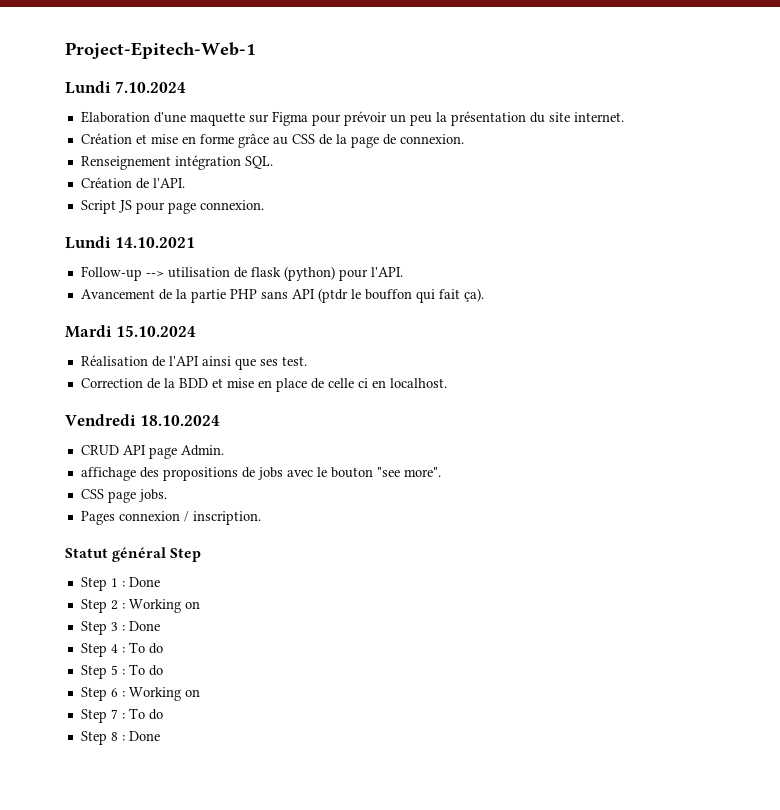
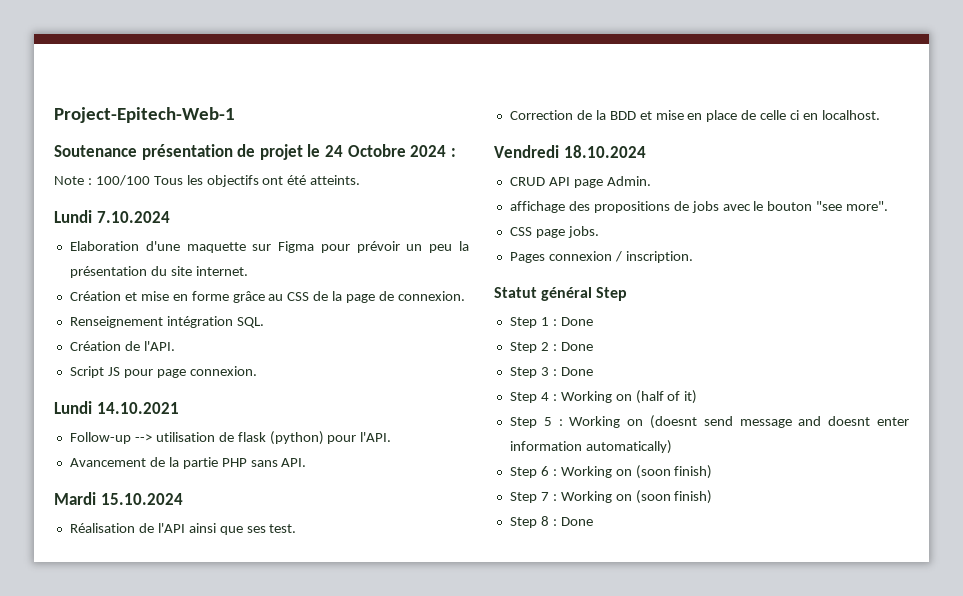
(256, 50) none -> [54,144,456,160] [54,175,361,187] // Soutenance présentation de projet le 24 Octobre 2024 : // Note : 100/100 Tous les objectifs ont été atteints.
[291,288,484,303] API (ptdr le bouffon qui fait ça). -> [281,458,307,467] API.
[128,599,200,613] Working on -> [560,342,593,351] Done
[128,642,163,654] [80,664,163,679] To do // Step 5 : To do -> [560,390,698,404] [509,415,909,429] [509,440,672,454] Working on (half of it) // Step 5 : Working on (doesnt send message and doesnt enter information automatically)
(200, 693) none -> [635,465,713,479] (soon finish)
[128,708,163,720] To do -> [560,490,713,504] Working on (soon finish)

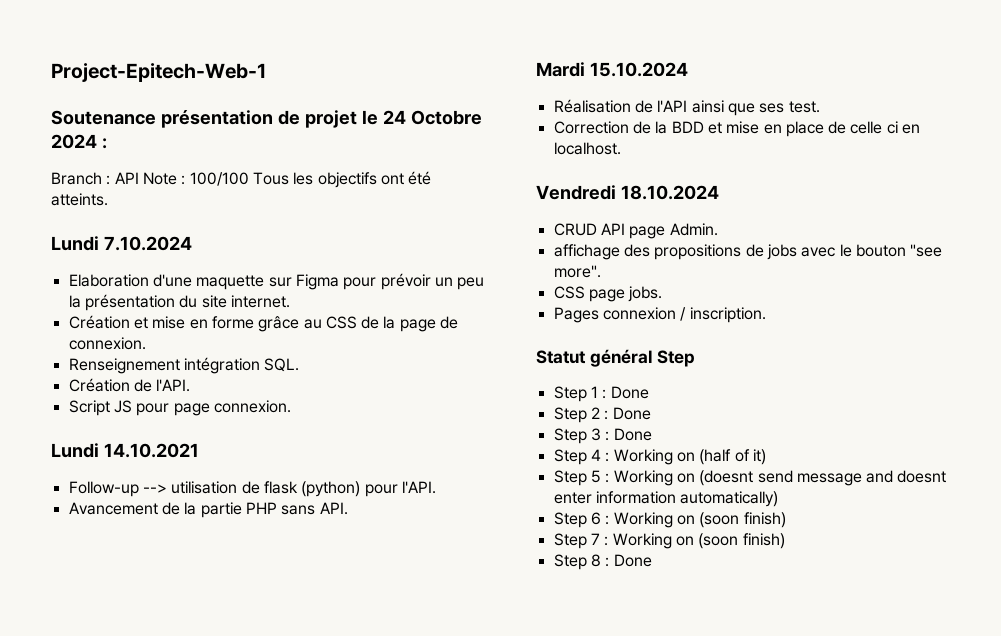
(456, 152) none -> [51,172,139,185] Branch : API

